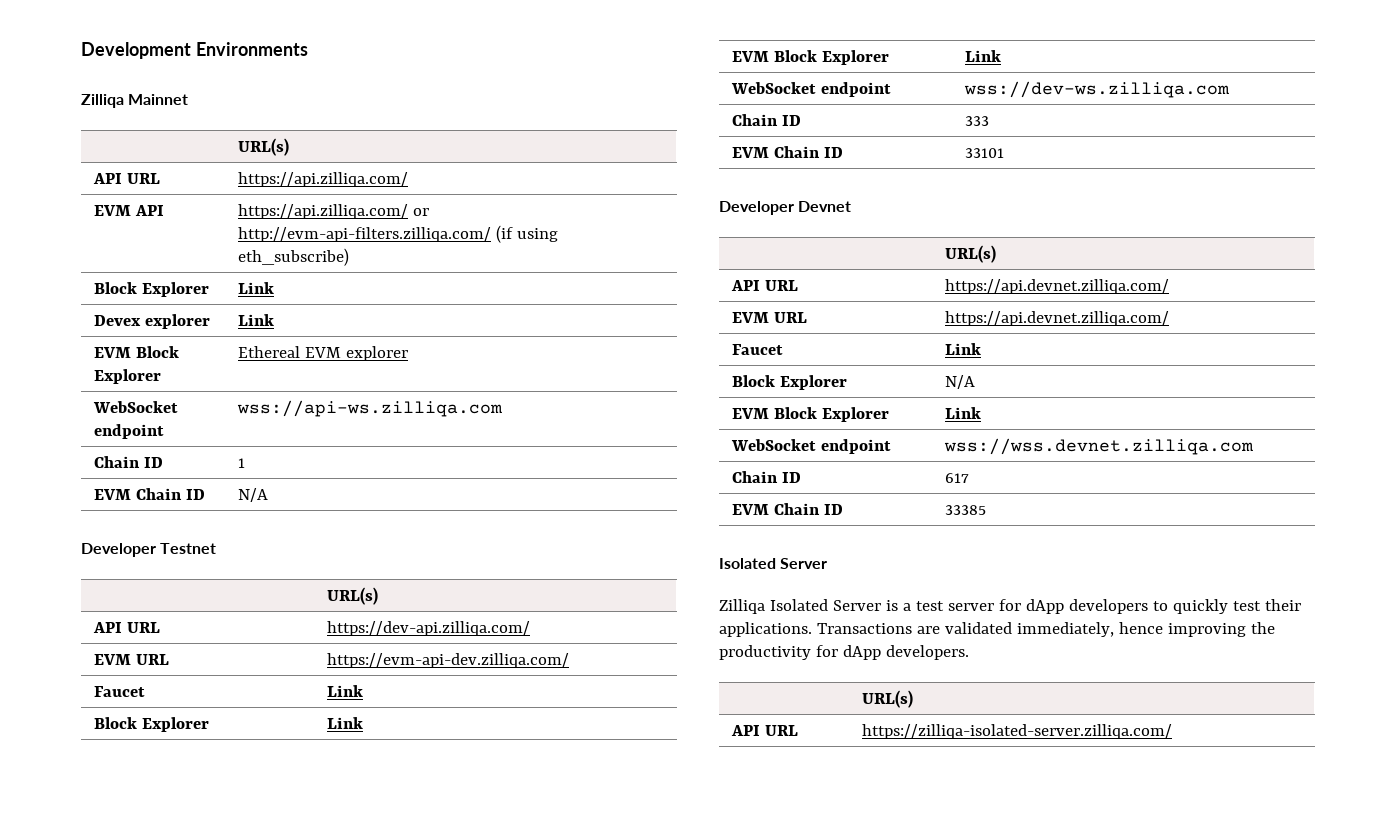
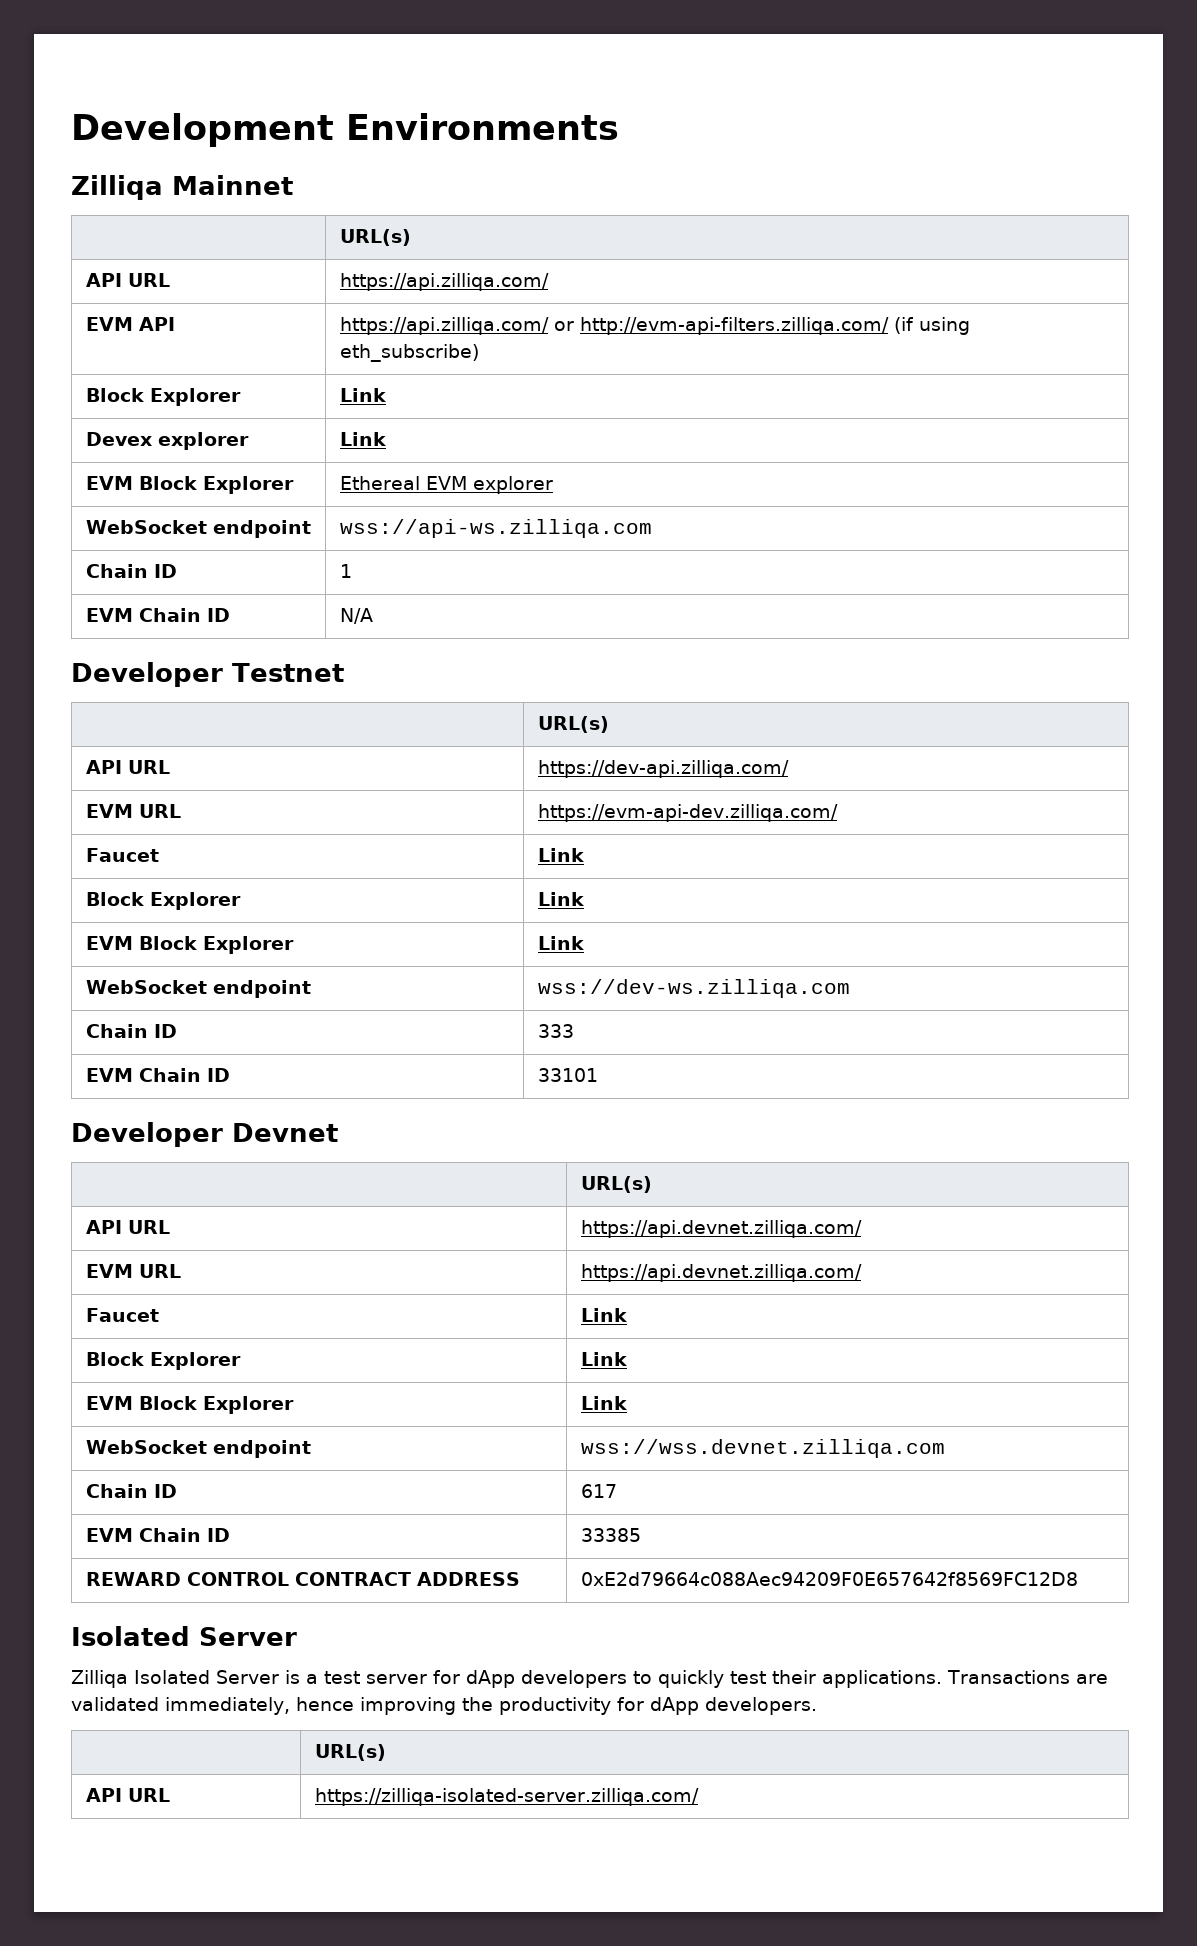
[945,375,976,389] N/A -> [580,1352,627,1366] Link
(987, 510) none -> [85,1572,520,1586] [580,1572,1078,1586] // REWARD CONTROL CONTRACT ADDRESS | 0xE2d79664c088Aec94209F0E657642f8569FC12D8

